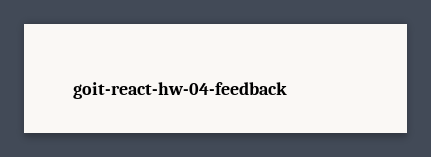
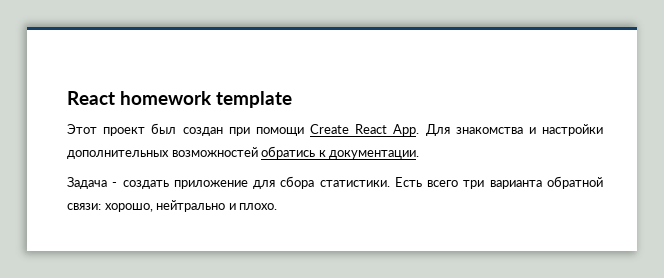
[73,82,287,99] goit-react-hw-04-feedback -> [67,91,292,108] [67,123,604,136] [67,146,420,159] [67,176,603,189] [67,200,278,212] React homework template // Этот проект был создан при помощи Create React App. Для знакомства и настройки дополнительных возможностей обратись к документации. // Задача - создать приложение для сбора статистики. Есть всего три варианта обратной связи: хорошо, нейтрально и плохо.

